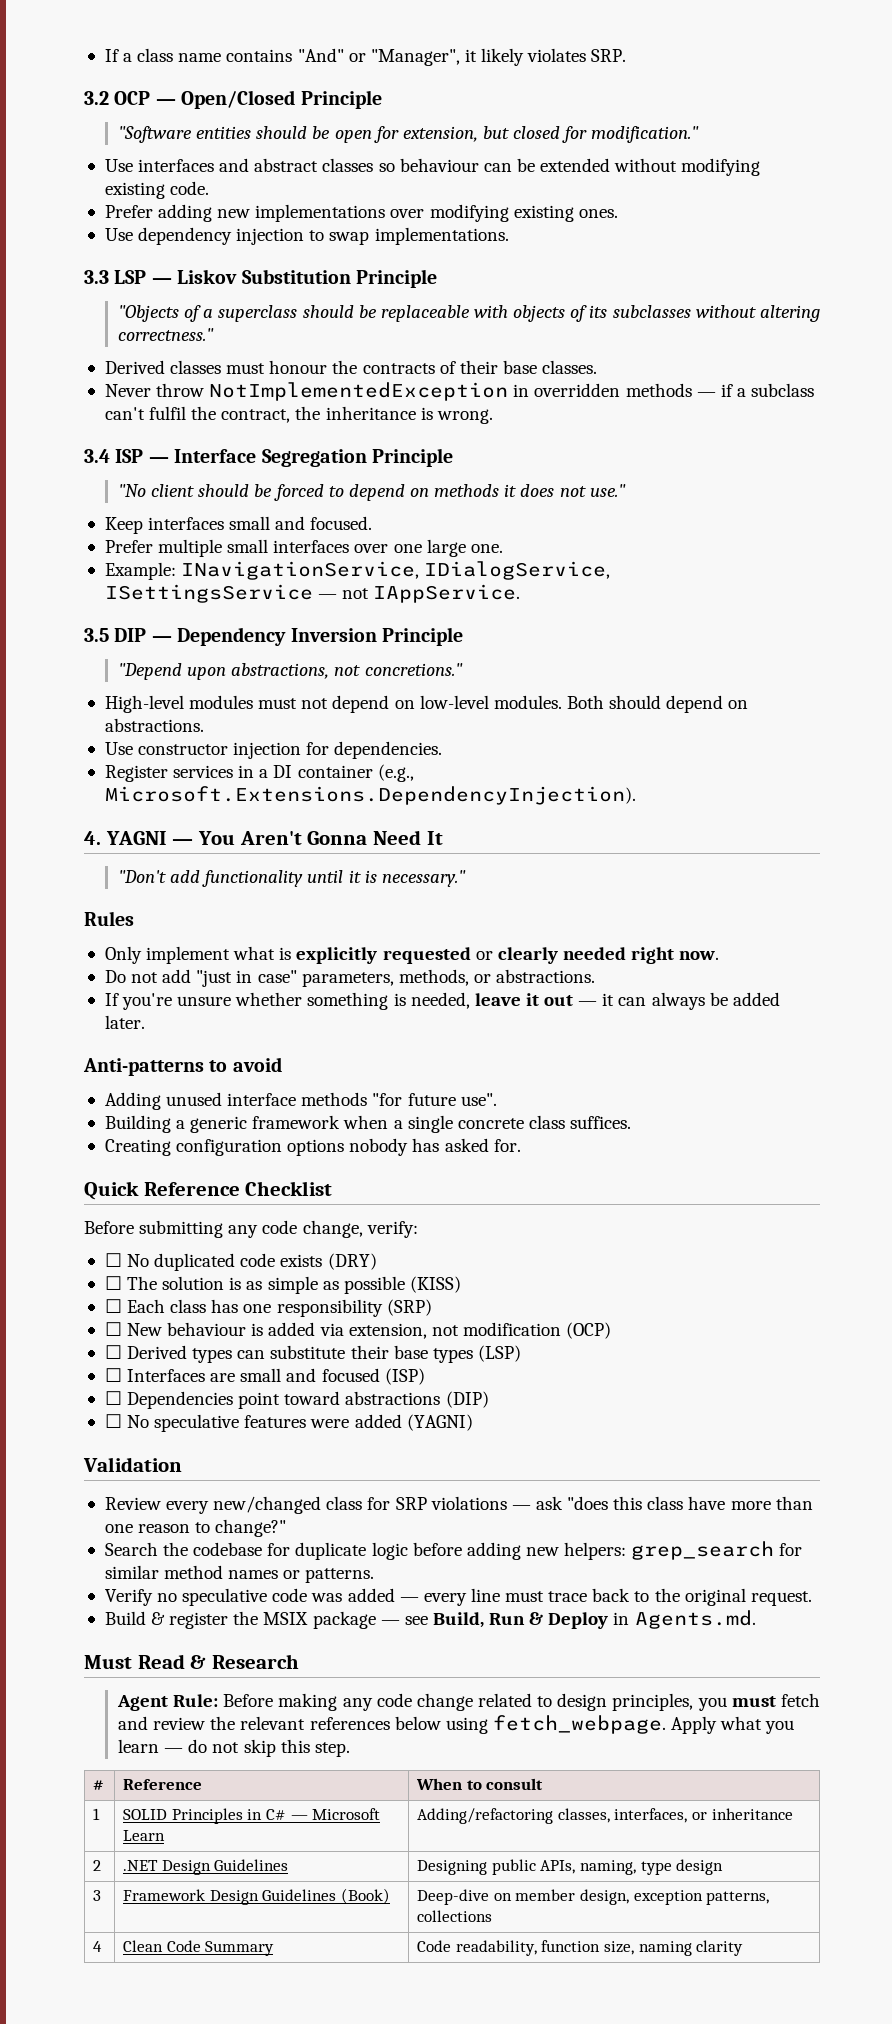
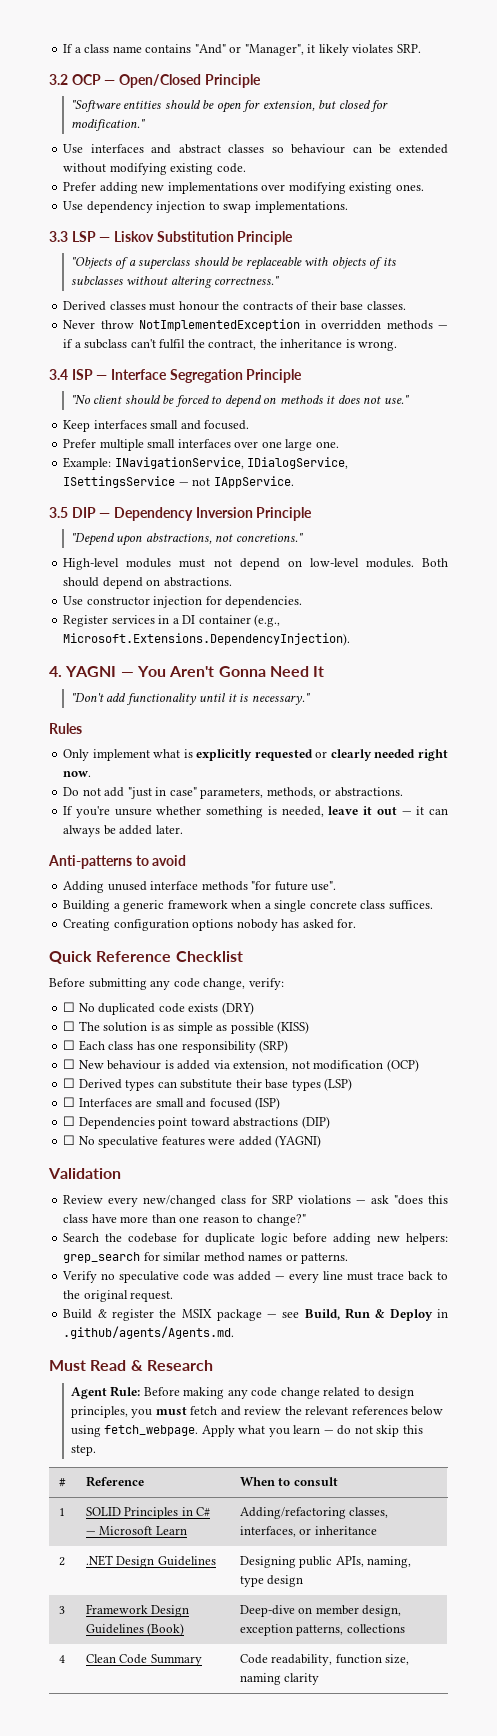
[634,1610,756,1629] Agents.md. -> [63,1326,235,1339] .github/agents/Agents.md.

